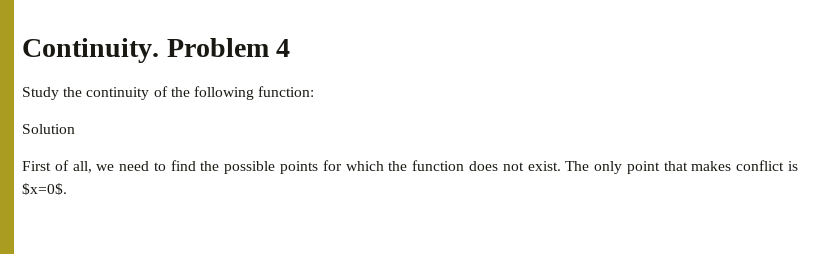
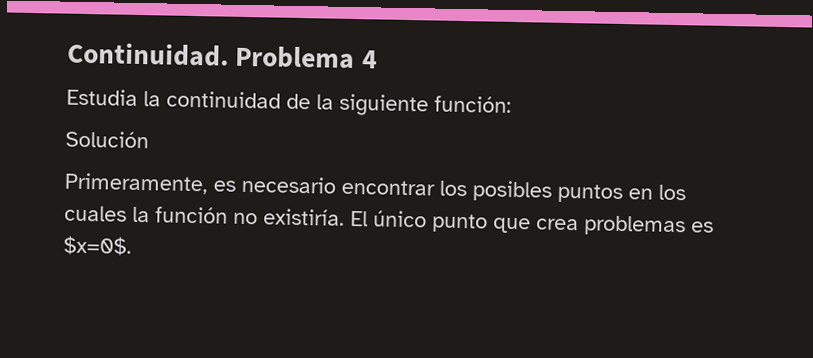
[22,38,269,63] Continuity. Problem -> [67,41,356,70] Continuidad. Problema
[22,86,315,100] [22,124,75,134] [22,160,798,174] Study the continuity of the following function: // Solution // First of all, we need to find the possible points for which the function does not exist. The only point that makes conflict is -> [66,88,512,117] [65,130,149,149] [64,172,686,204] [64,205,714,237] Estudia la continuidad de la siguiente función: // Solución // Primeramente, es necesario encontrar los posibles puntos en los cuales la función no existiría. El único punto que crea problemas es

